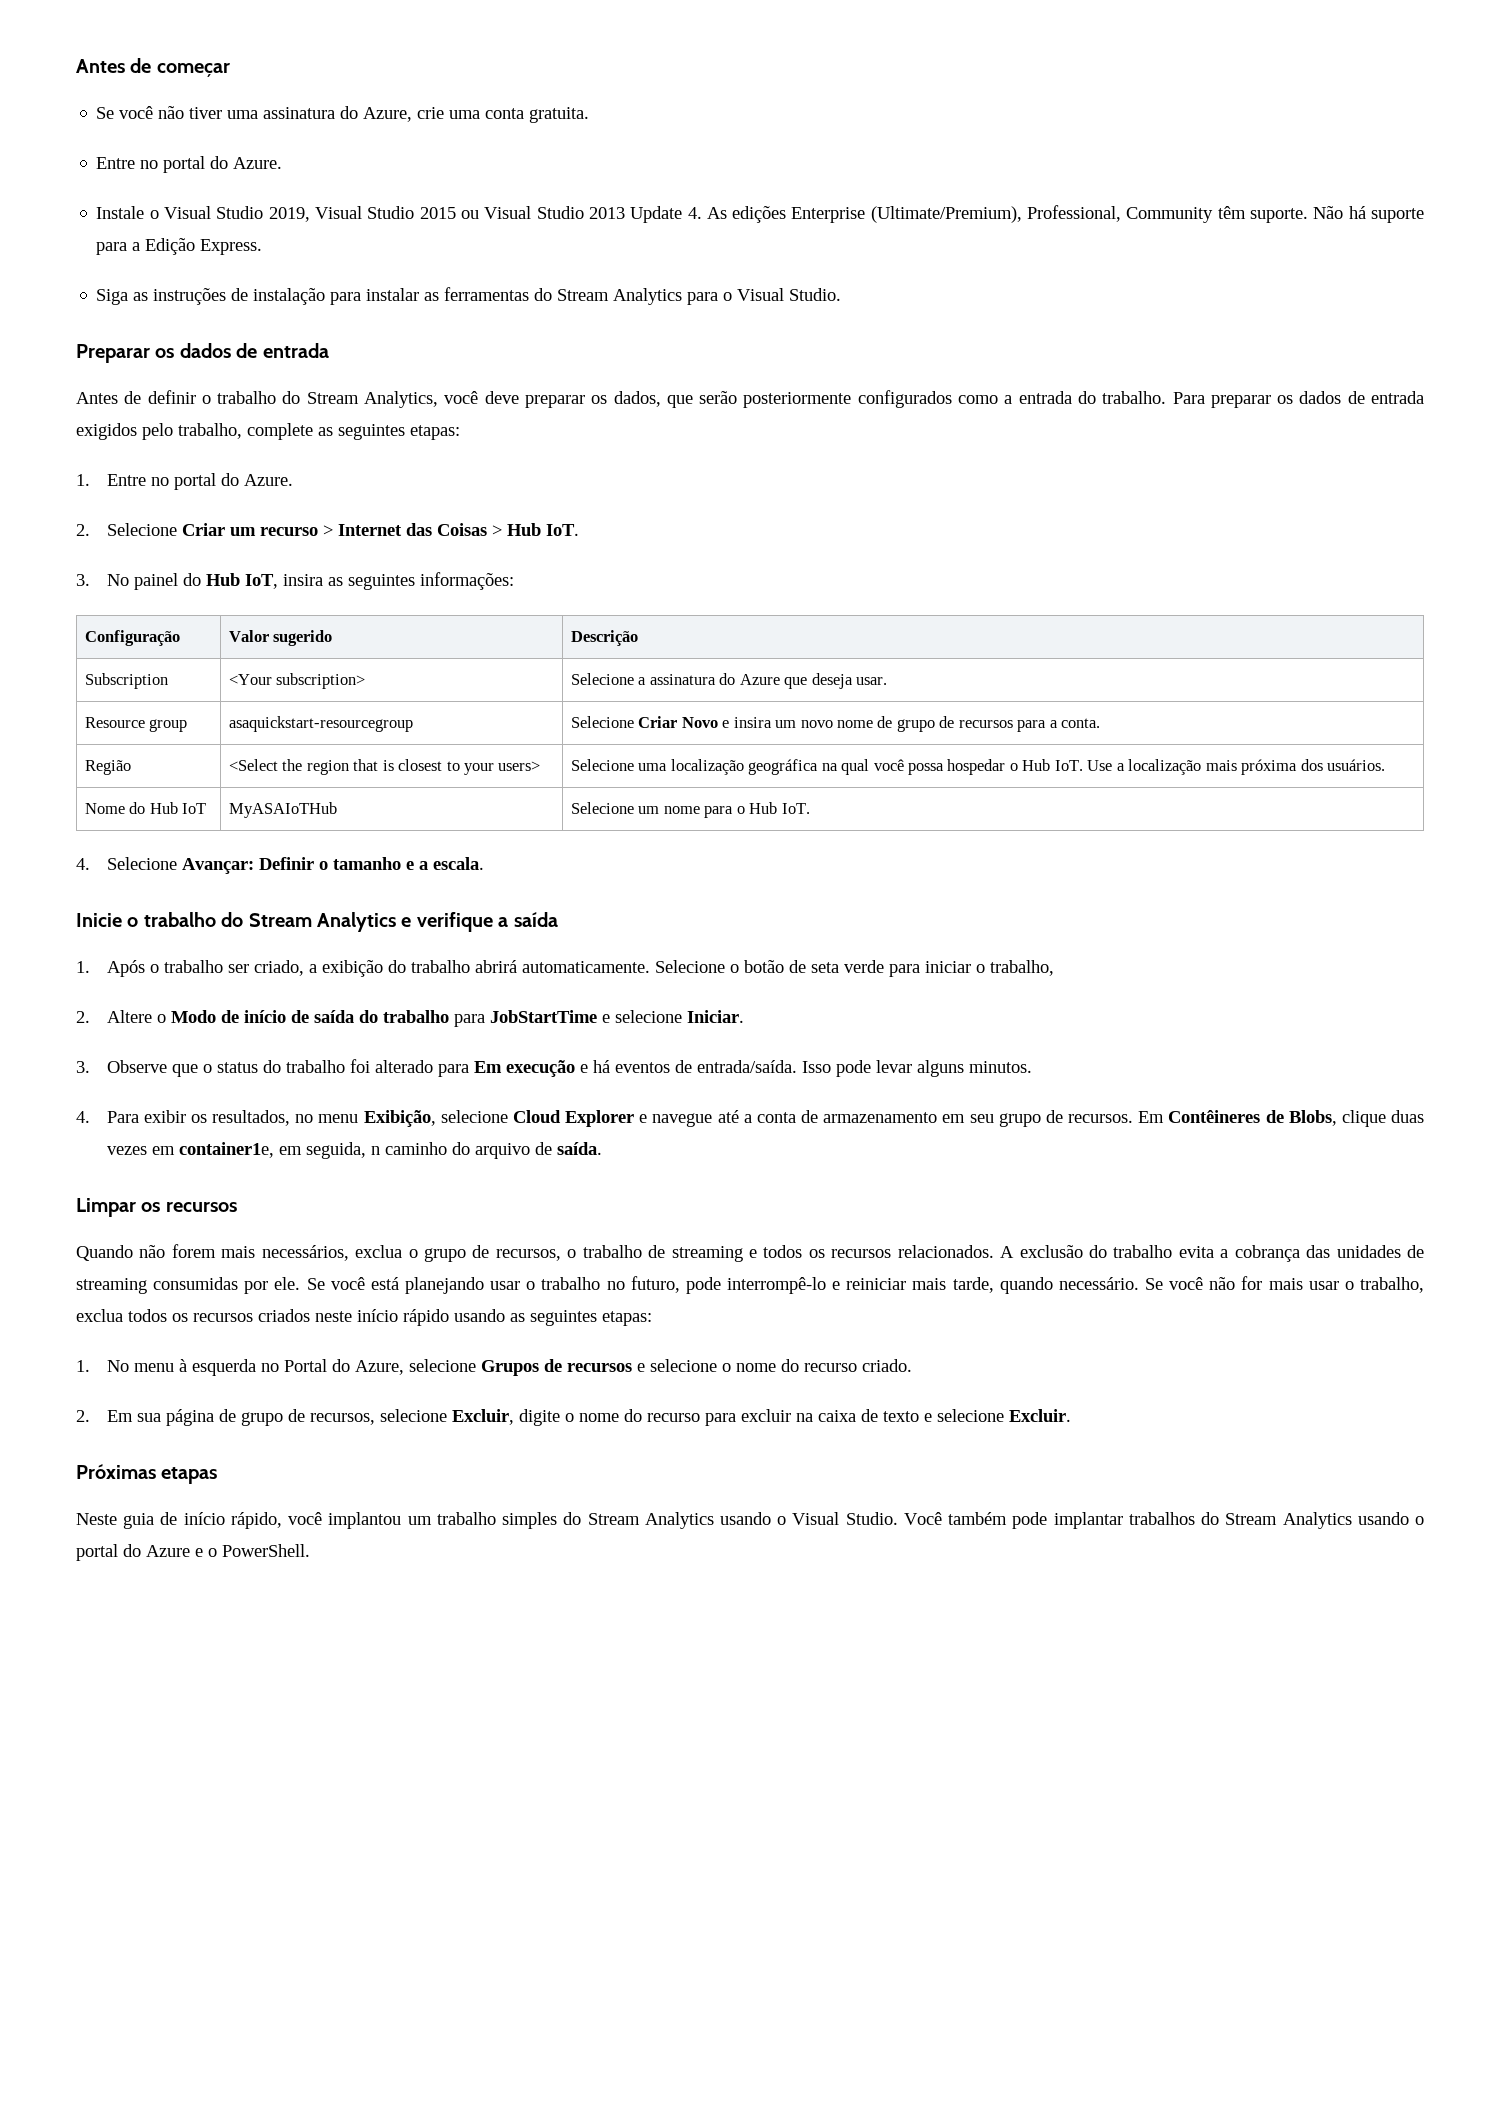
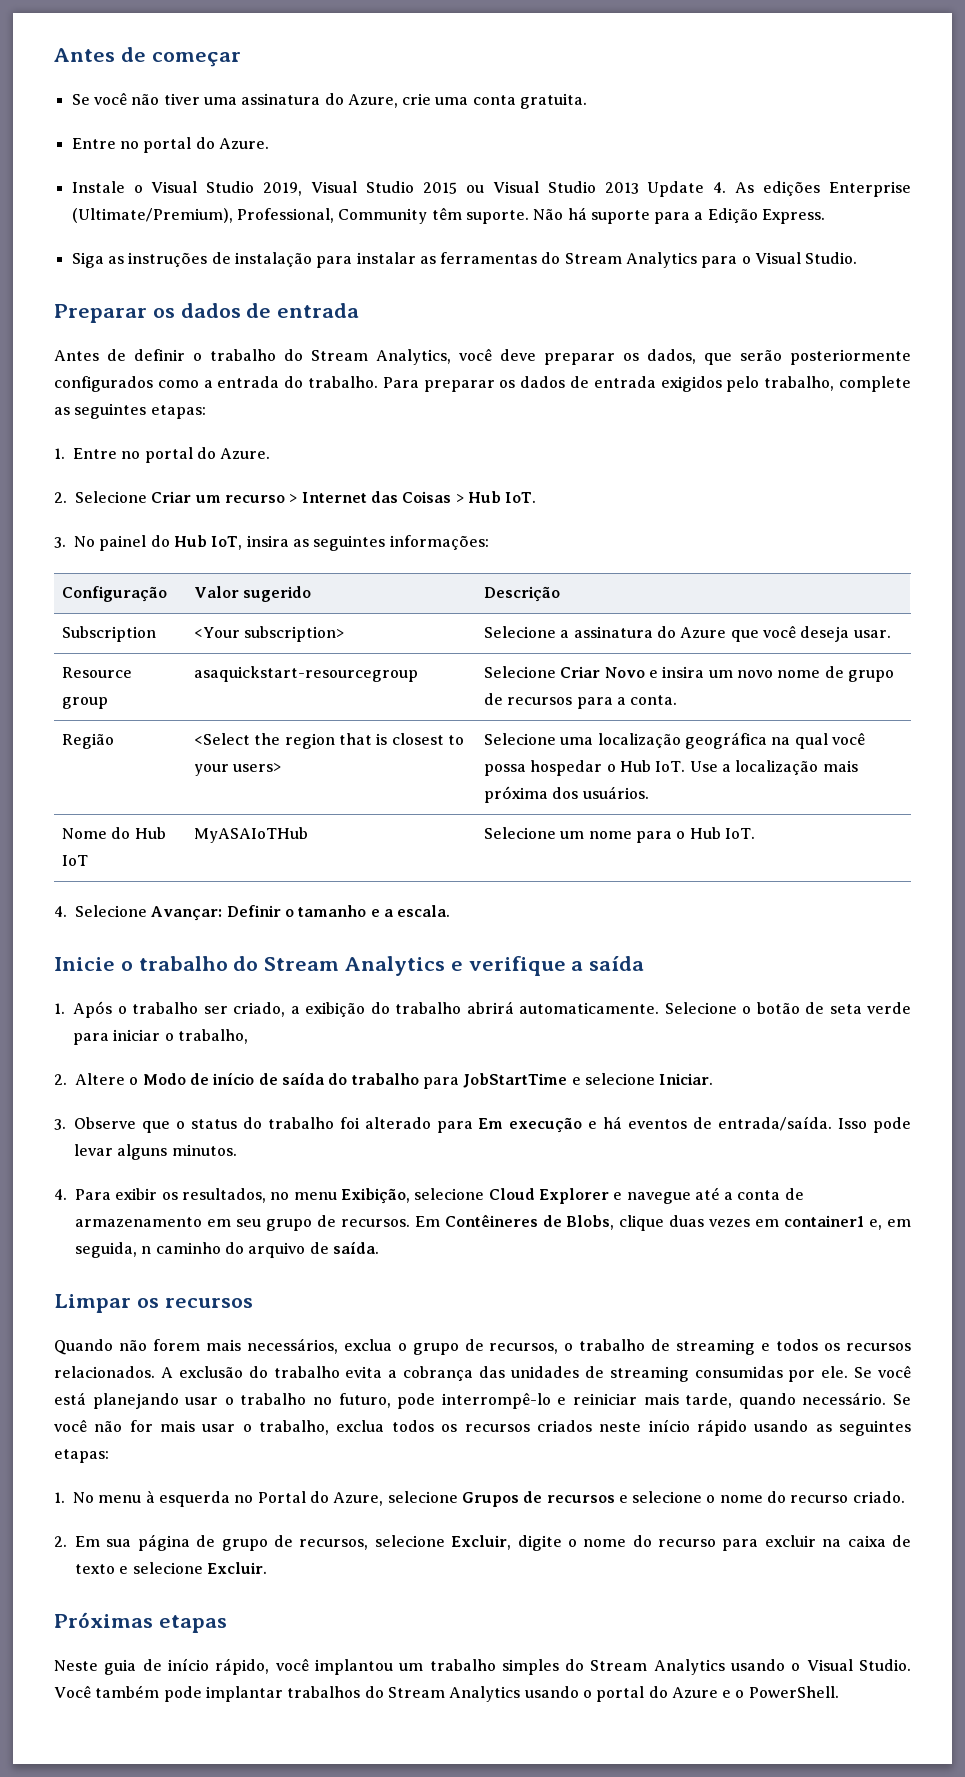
(808, 683) none -> [762,625,796,638] você
[178,1142,274,1158] container1e, -> [784,1215,883,1230] container1 e,

